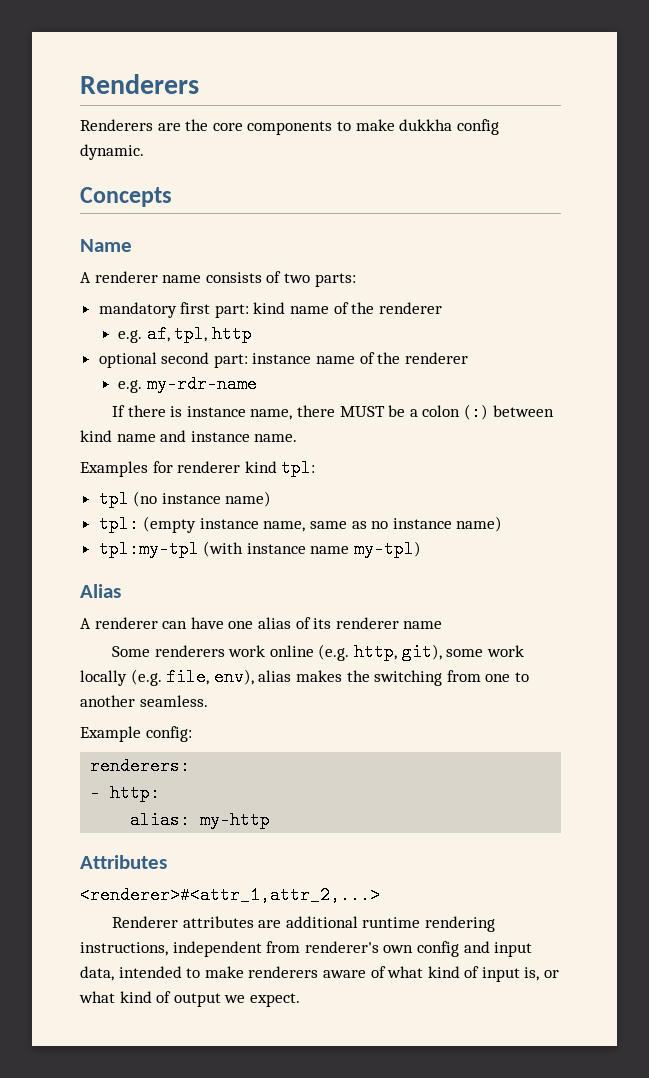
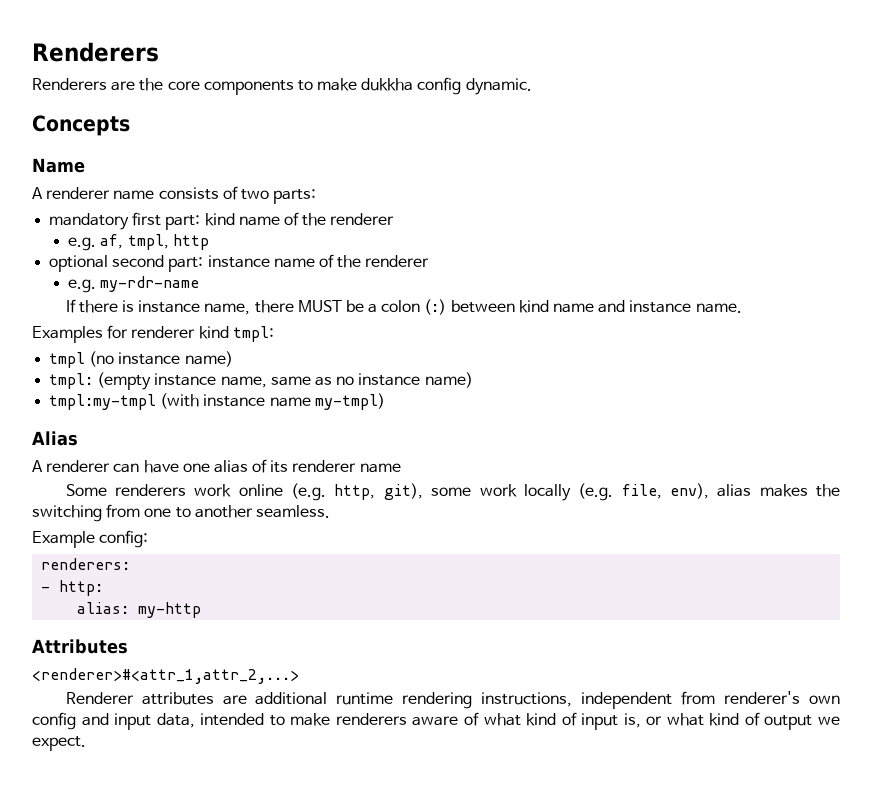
[174,325,208,343] tpl, -> [127,234,169,250] tmpl,
[281,459,316,477] [98,490,129,508] tpl: // tpl -> [232,326,274,342] [49,352,86,368] tmpl: // tmpl
[98,515,139,533] tpl: -> [49,373,94,389] tmpl:
[98,540,199,558] tpl:my-tpl -> [49,394,157,410] tmpl:my-tmpl
[354,540,422,558] my-tpl) -> [314,393,385,410] my-tmpl)

